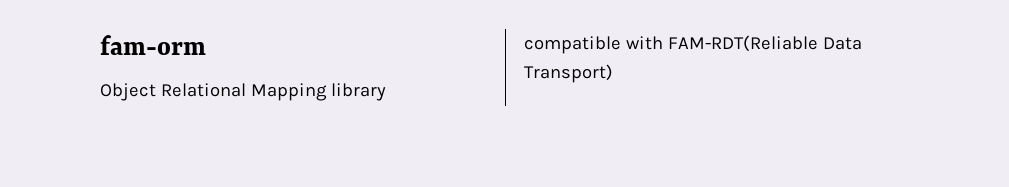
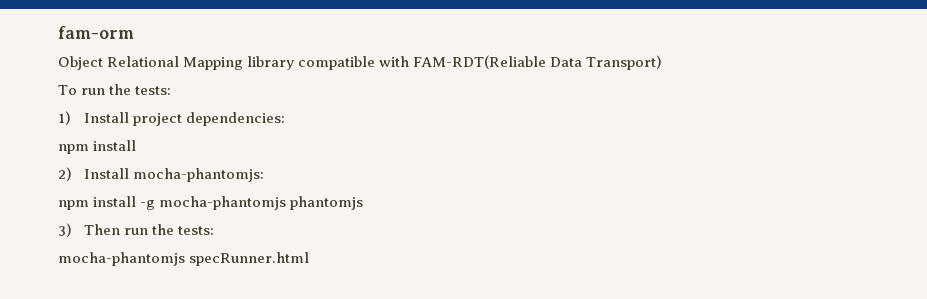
(613, 73) none -> [58,84,172,95] [58,111,285,126] [58,140,137,154] [58,167,264,182] [58,196,364,210] [58,223,214,237] [58,252,310,266] // To run the tests: // 1) Install project dependencies: // npm install // 2) Install mocha-phantomjs: // npm install -g mocha-phantomjs phantomjs // 3) Then run the tests: // mocha-phantomjs specRunner.html

